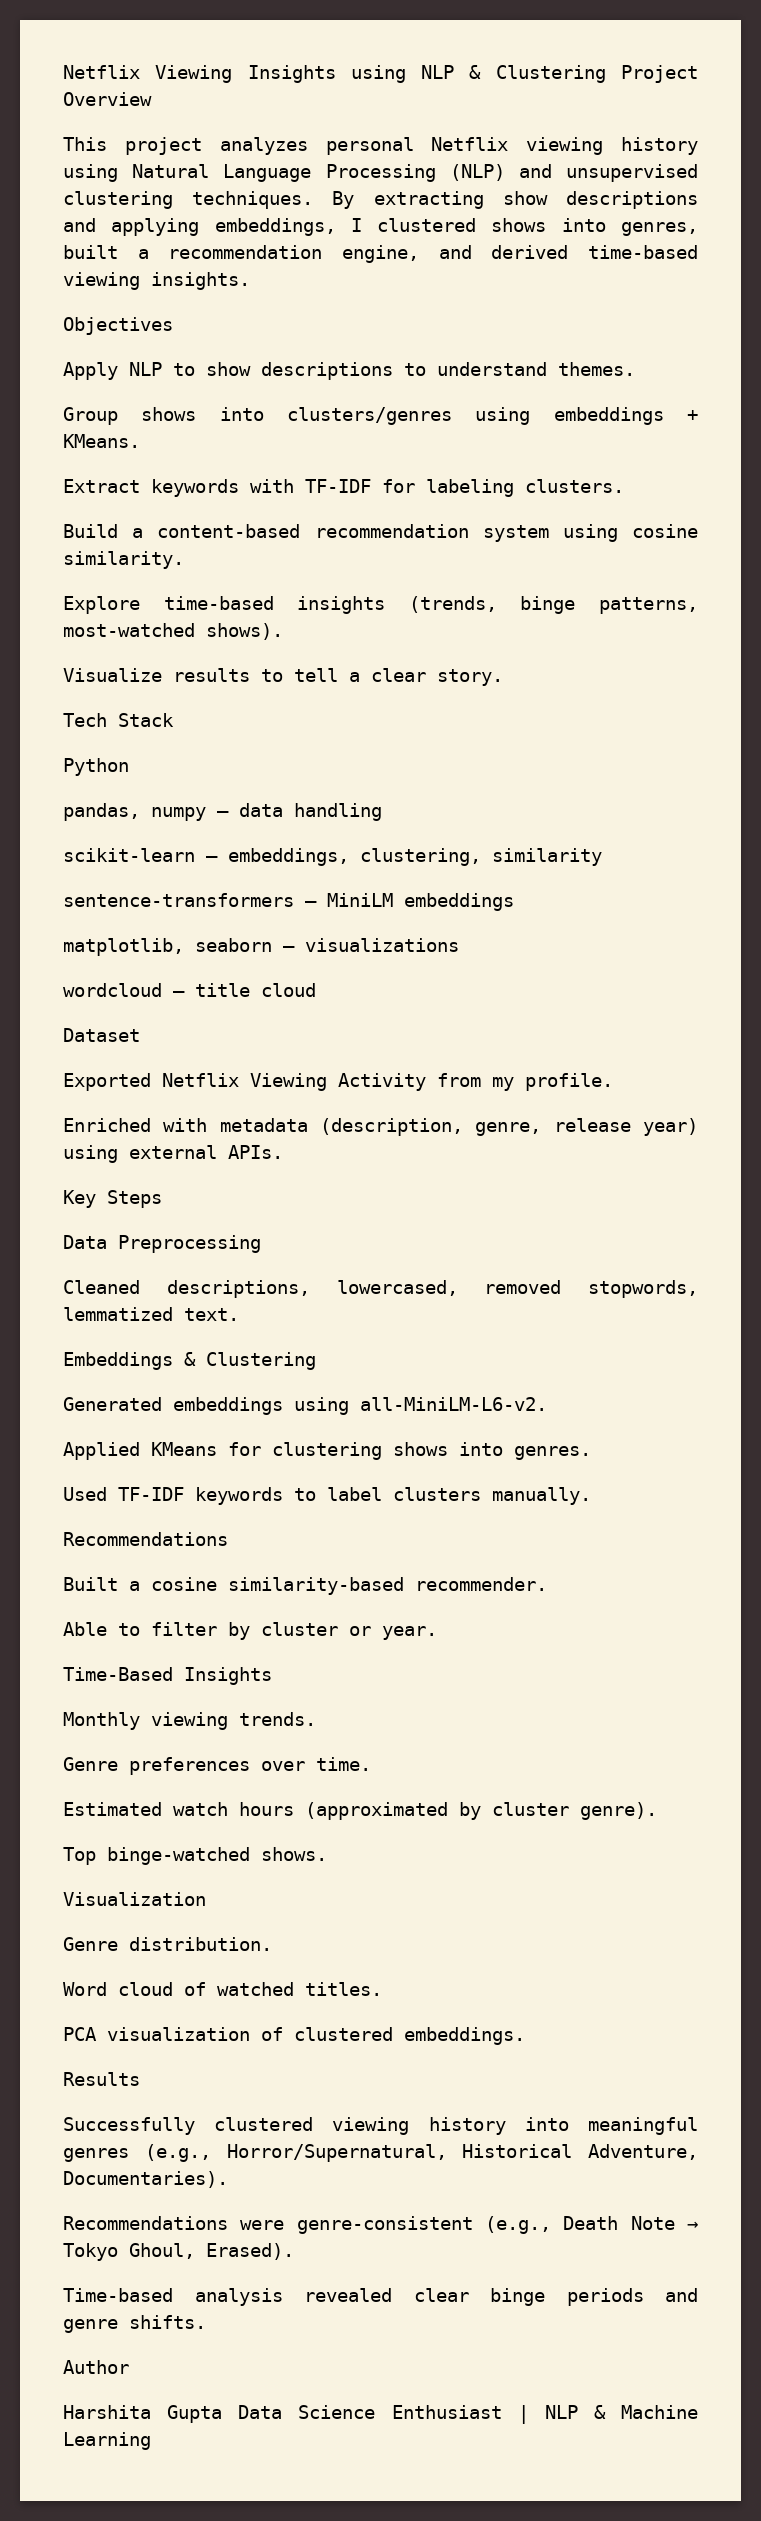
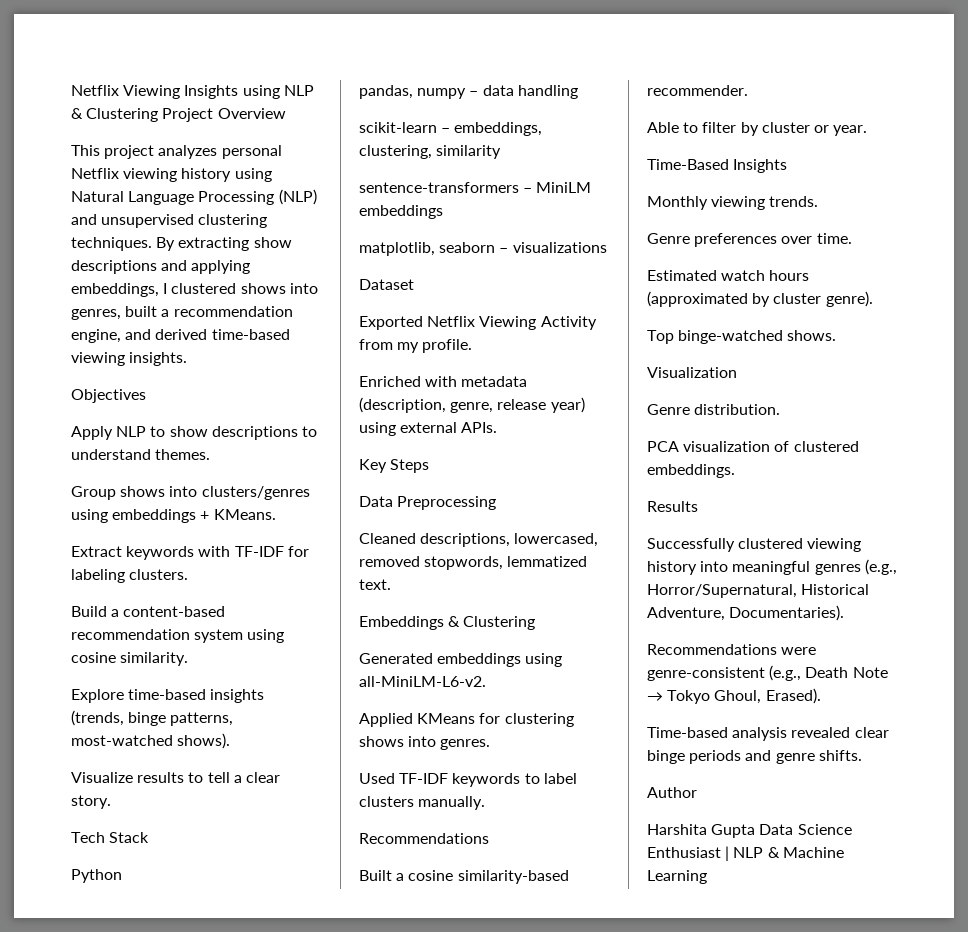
[63,983,316,997] // wordcloud – title cloud -> (607, 247) none
[63,1982,382,1996] // Word cloud of watched titles. -> (781, 409) none

